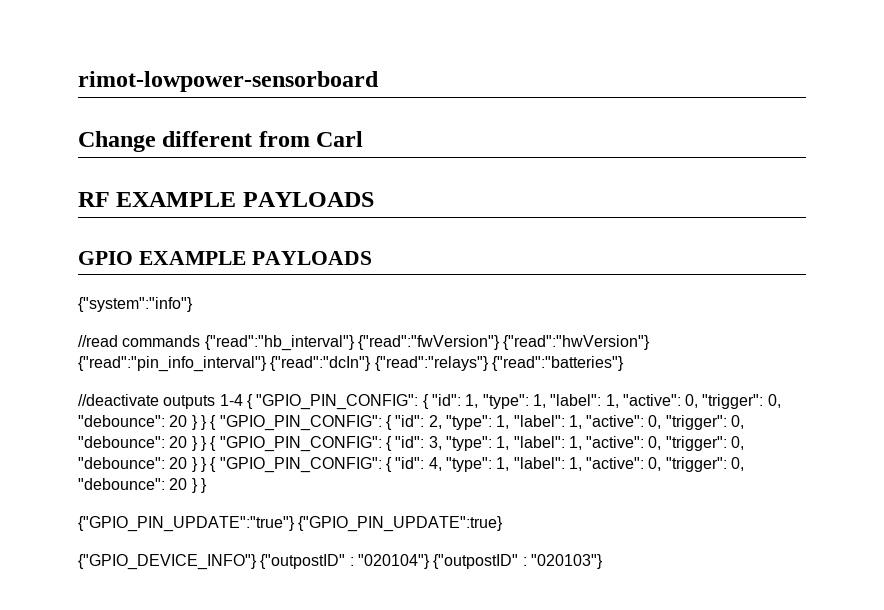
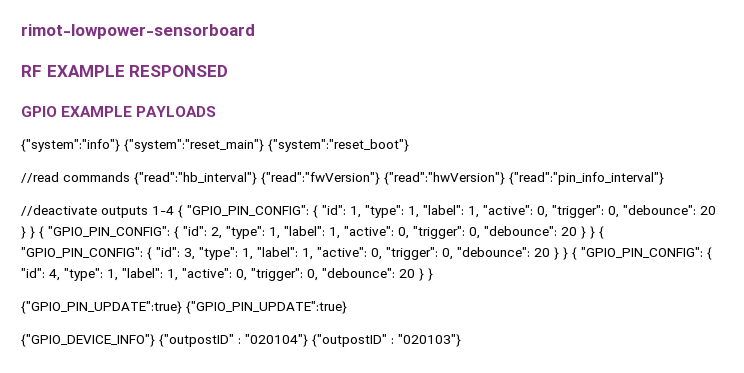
[78,131,364,152] // Change different from Carl -> (255, 31) none
[242,192,374,207] PAYLOADS -> [129,65,229,77] RESPONSED
(193, 304) none -> [124,139,409,152] {"system":"reset_main"} {"system":"reset_boot"}
[270,356,624,371] {"read":"dcIn"} {"read":"relays"} {"read":"batteries"} -> (664, 178) none
[78,516,295,532] {"GPIO_PIN_UPDATE":"true"} -> [21,301,182,314] {"GPIO_PIN_UPDATE":true}

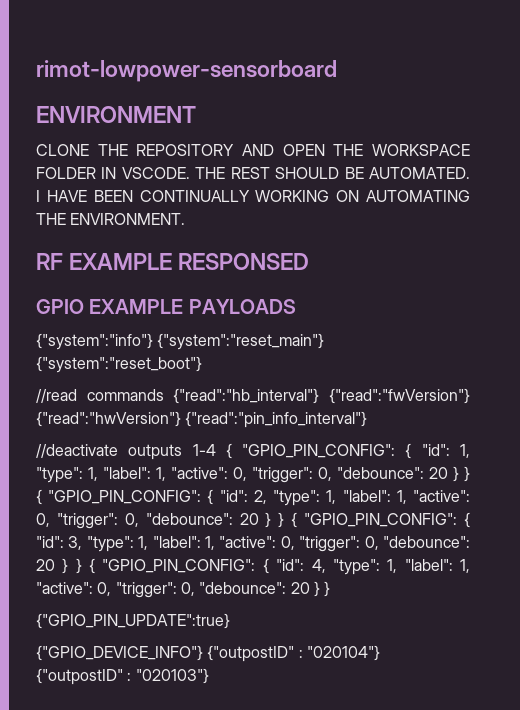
(255, 31) none -> [36,106,196,123] [36,144,471,156] [36,167,470,179] [36,190,470,202] [36,213,186,225] // ENVIRONMENT // CLONE THE REPOSITORY AND OPEN THE WORKSPACE FOLDER IN VSCODE. THE REST SHOULD BE AUTOMATED. I HAVE BEEN CONTINUALLY WORKING ON AUTOMATING THE ENVIRONMENT.
[186,301,347,314] {"GPIO_PIN_UPDATE":true} -> (230, 621) none

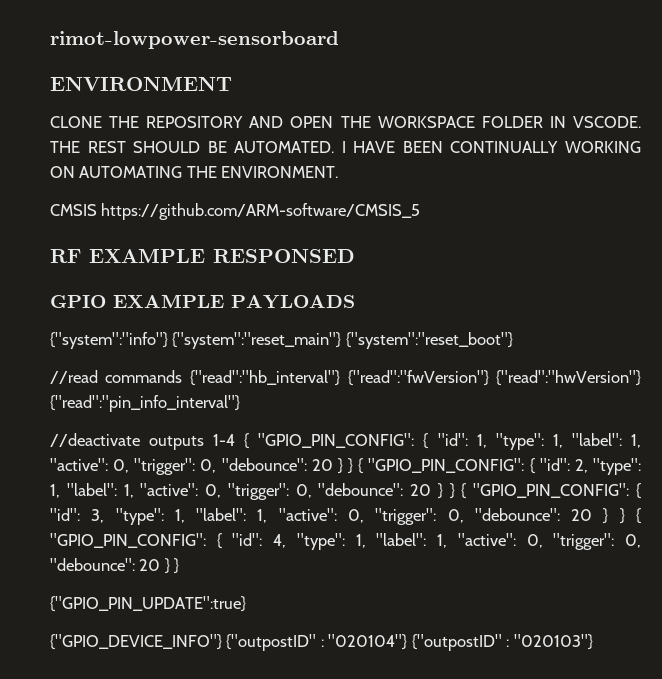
(186, 219) none -> [50,203,421,220] // CMSIS https://github.com/ARM-software/CMSIS_5

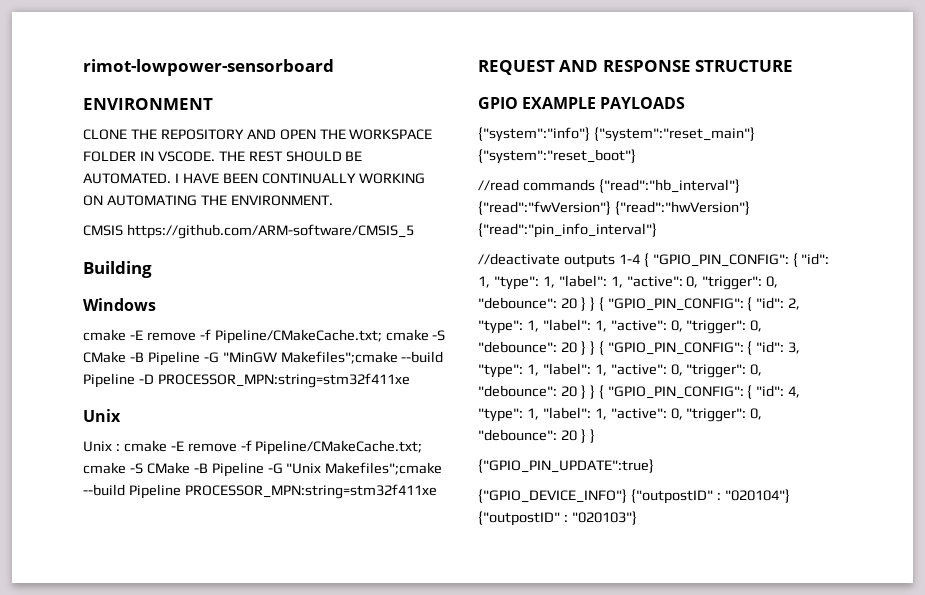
[50,248,355,263] RF EXAMPLE RESPONSED -> [83,261,152,278] [83,298,156,311] [83,329,446,344] [83,351,444,366] [83,373,410,388] [83,409,121,422] [83,440,423,455] [83,462,443,477] [83,484,437,499] [478,60,794,75] Building // Windows // cmake -E remove -f Pipeline/CMakeCache.txt; cmake -S CMake -B Pipeline -G "MinGW Makefiles";cmake --build Pipeline -D PROCESSOR_MPN:string=stm32f411xe // Unix // Unix : cmake -E remove -f Pipeline/CMakeCache.txt; cmake -S CMake -B Pipeline -G "Unix Makefiles";cmake --build Pipeline PROCESSOR_MPN:string=stm32f411xe // REQUEST AND RESPONSE STRUCTURE

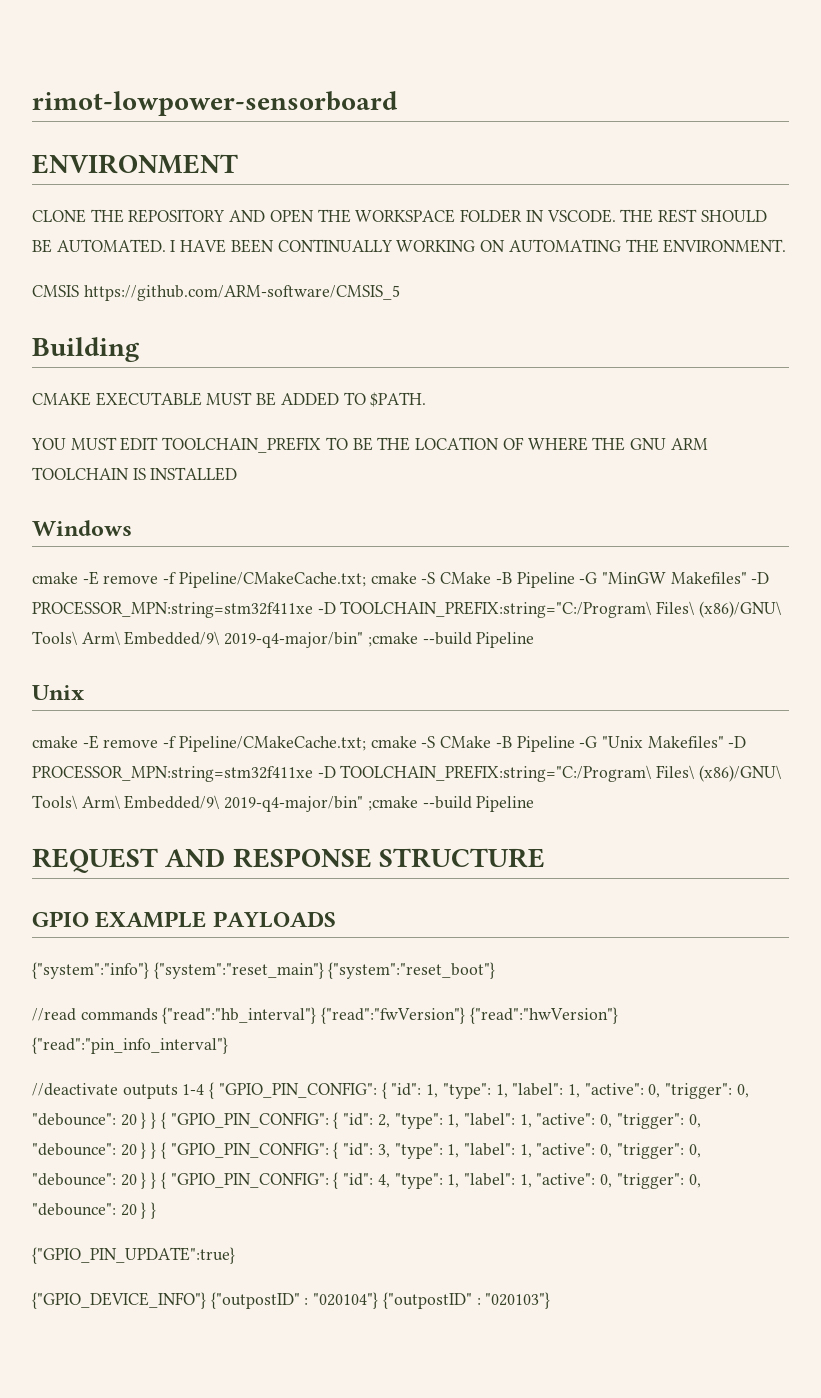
(152, 269) none -> [32,392,427,407] [31,437,708,453] [32,467,238,481] // CMAKE EXECUTABLE MUST BE ADDED TO $PATH. // YOU MUST EDIT TOOLCHAIN_PREFIX TO BE THE LOCATION OF WHERE THE GNU ARM TOOLCHAIN IS INSTALLED
[280,351,444,364] [83,373,410,388] Makefiles";cmake --build Pipeline -D PROCESSOR_MPN:string=stm32f411xe -> [670,572,770,584] [32,601,781,618] [32,631,535,648] Makefiles" -D PROCESSOR_MPN:string=stm32f411xe -D TOOLCHAIN_PREFIX:string="C:/Program\ Files\ (x86)/GNU\ Tools\ Arm\ Embedded/9\ 2019-q4-major/bin" ;cmake --build Pipeline
[83,441,120,452] Unix : -> (84, 692) none
[325,462,443,475] [83,484,437,499] Makefiles";cmake --build Pipeline PROCESSOR_MPN:string=stm32f411xe -> [647,736,747,748] [32,765,781,782] [32,795,535,812] Makefiles" -D PROCESSOR_MPN:string=stm32f411xe -D TOOLCHAIN_PREFIX:string="C:/Program\ Files\ (x86)/GNU\ Tools\ Arm\ Embedded/9\ 2019-q4-major/bin" ;cmake --build Pipeline

